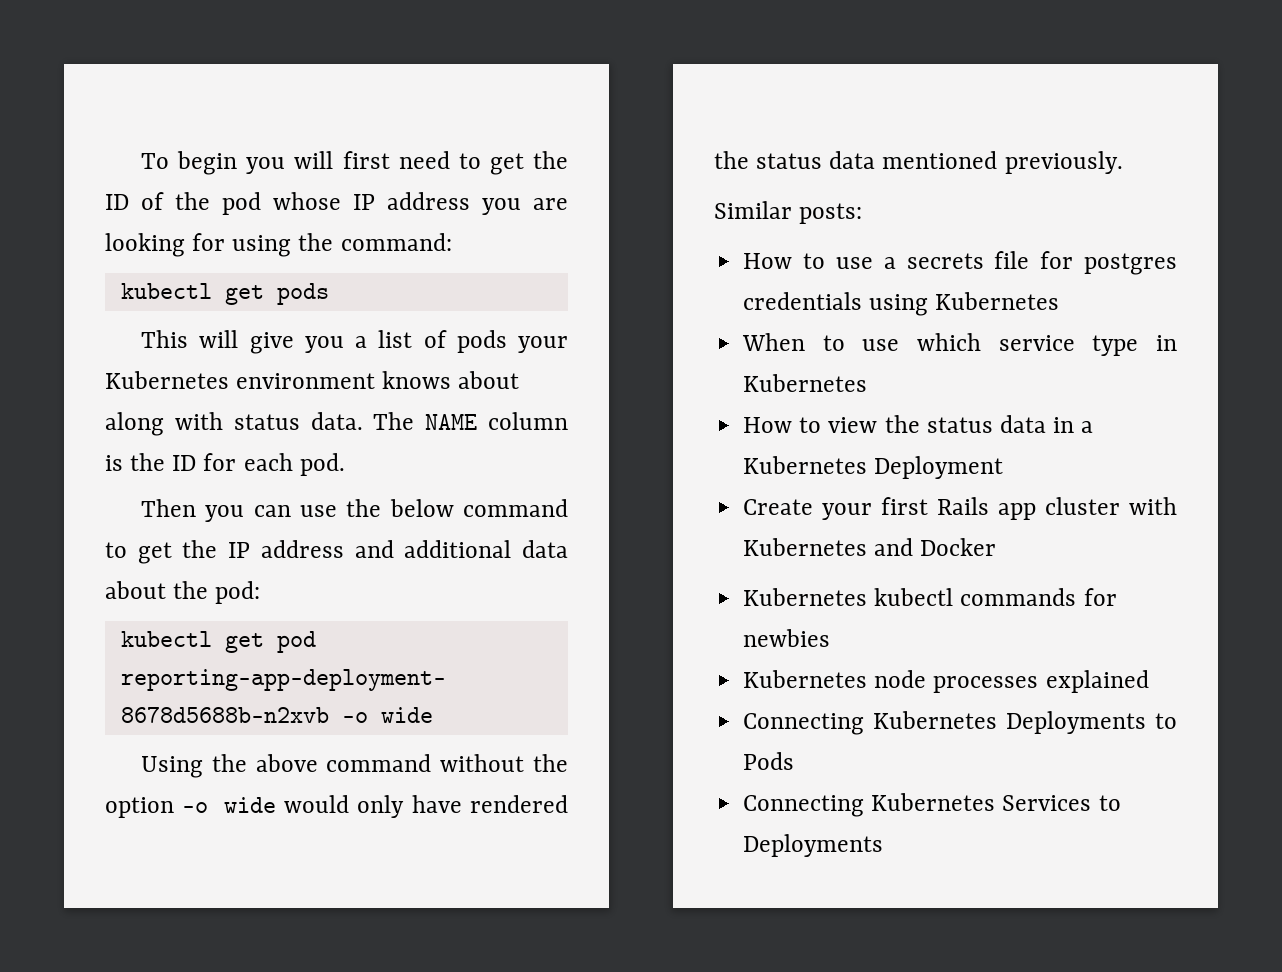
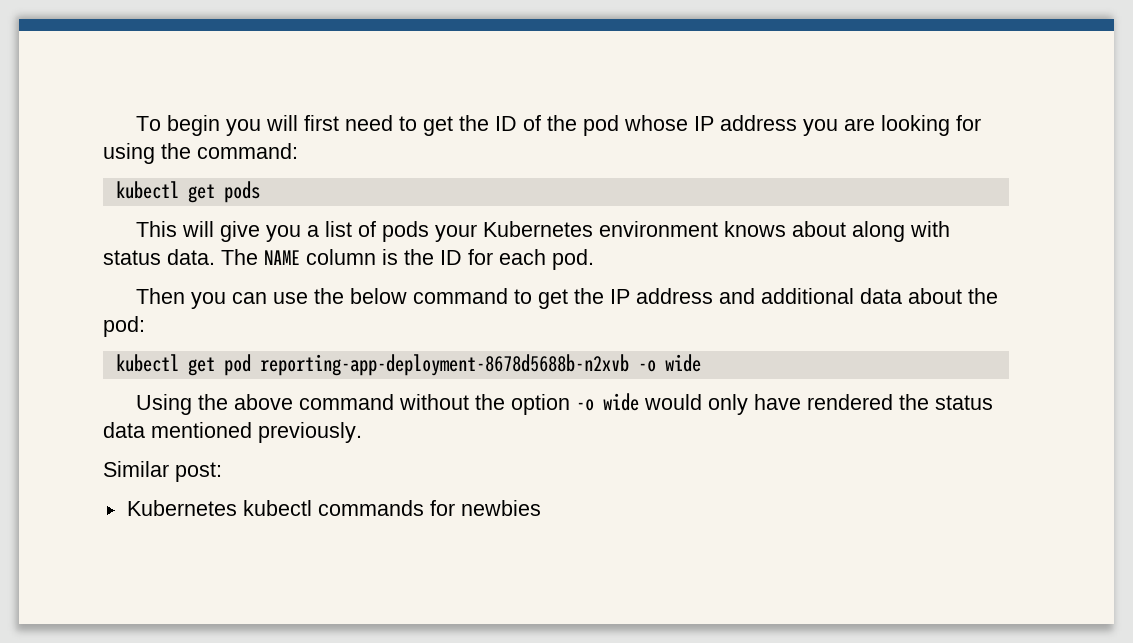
[799,203,863,224] [743,251,1177,275] [743,292,1060,316] [742,333,1177,356] [743,374,868,392] [743,415,1094,433] [743,456,1004,479] [743,497,1177,520] [743,538,997,556] posts: // How to use a secrets file for postgres credentials using Kubernetes // When to use which service type in Kubernetes // How to view the status data in a Kubernetes Deployment // Create your first Rails app cluster with Kubernetes and Docker -> [175,462,222,482] post:
[743,670,1149,693] [743,711,1177,735] [743,752,795,770] [743,793,1121,817] [743,834,884,857] // Kubernetes node processes explained // Connecting Kubernetes Deployments to Pods // Connecting Kubernetes Services to Deployments -> (541, 508) none

